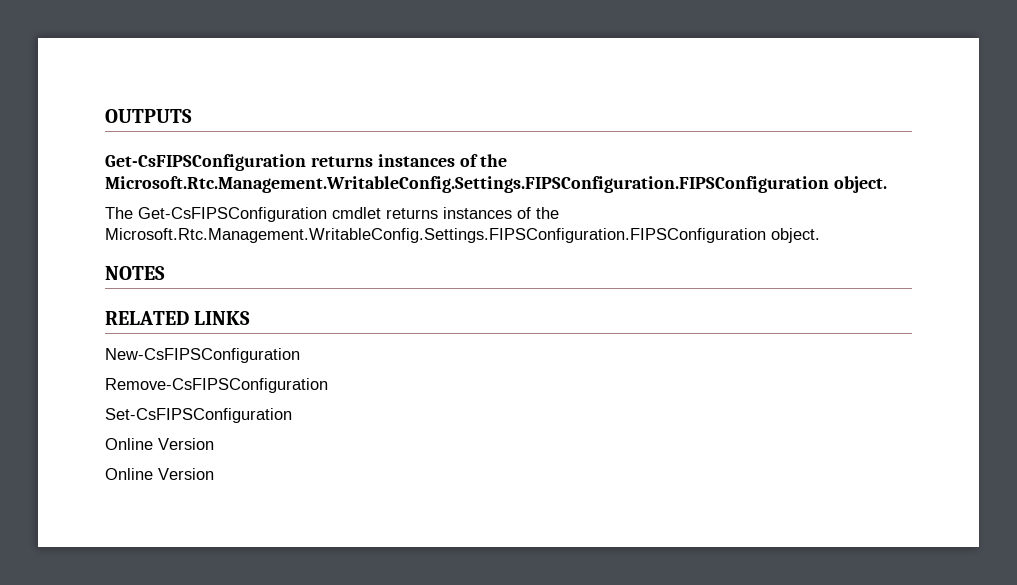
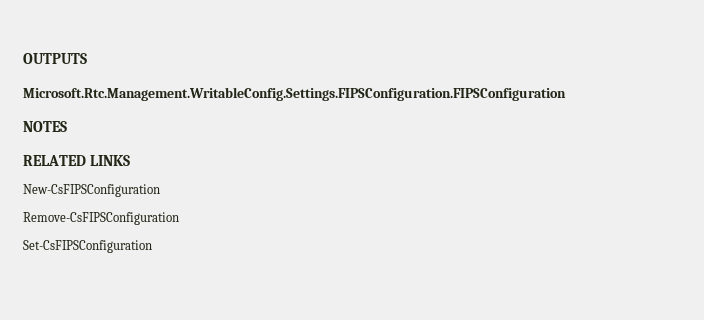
[105,154,508,171] [105,176,887,193] [105,207,559,222] [105,228,820,243] Get-CsFIPSConfiguration returns instances of the Microsoft.Rtc.Management.WritableConfig.Settings.FIPSConfiguration.FIPSConfiguration object. // The Get-CsFIPSConfiguration cmdlet returns instances of the Microsoft.Rtc.Management.WritableConfig.Settings.FIPSConfiguration.FIPSConfiguration object. -> [23,87,566,101] Microsoft.Rtc.Management.WritableConfig.Settings.FIPSConfiguration.FIPSConfiguration
[105,438,214,450] [105,468,214,480] // Online Version // Online Version -> (152, 246) none

